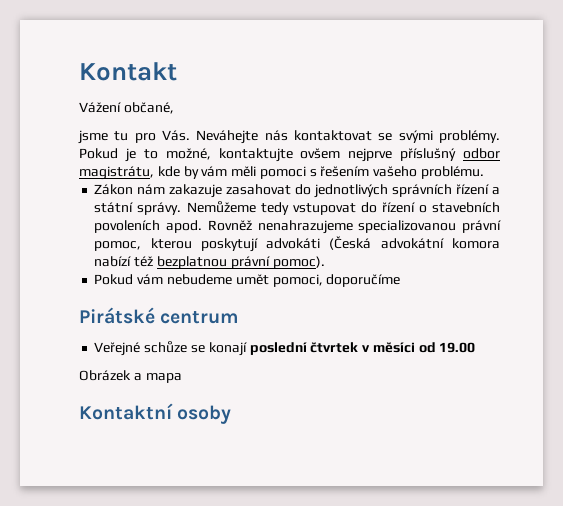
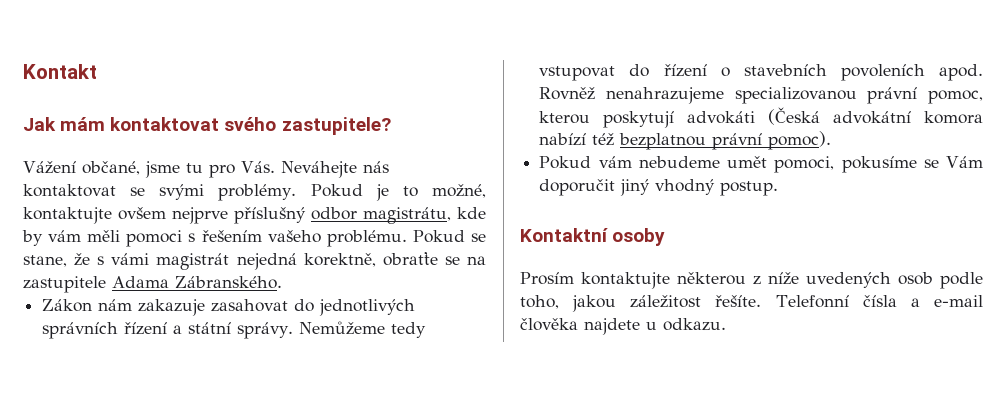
(177, 71) none -> [23,117,391,135] // Jak mám kontaktovat svého zastupitele?
(174, 108) // -> (140, 168) none
(485, 172) none -> [412,230,486,243] [23,252,486,270] [23,276,282,293] Pokud se stane, že s vámi magistrát nejedná korektně, obraťte se na zastupitele Adama Zábranského.
[326,274,401,287] [79,307,240,324] [94,341,476,356] [79,370,182,383] [79,403,232,424] doporučíme // Pirátské centrum // Veřejné schůze se konají poslední čtvrtek v měsíci od 19.00 // Obrázek a mapa // Kontaktní osoby -> [841,156,984,173] [539,179,779,196] [520,228,666,246] [520,272,983,289] [520,295,983,312] [520,318,726,335] pokusíme se Vám doporučit jiný vhodný postup. // Kontaktní osoby // Prosím kontaktujte některou z níže uvedených osob podle toho, jakou záležitost řešíte. Telefonní čísla a e-mail člověka najdete u odkazu.

